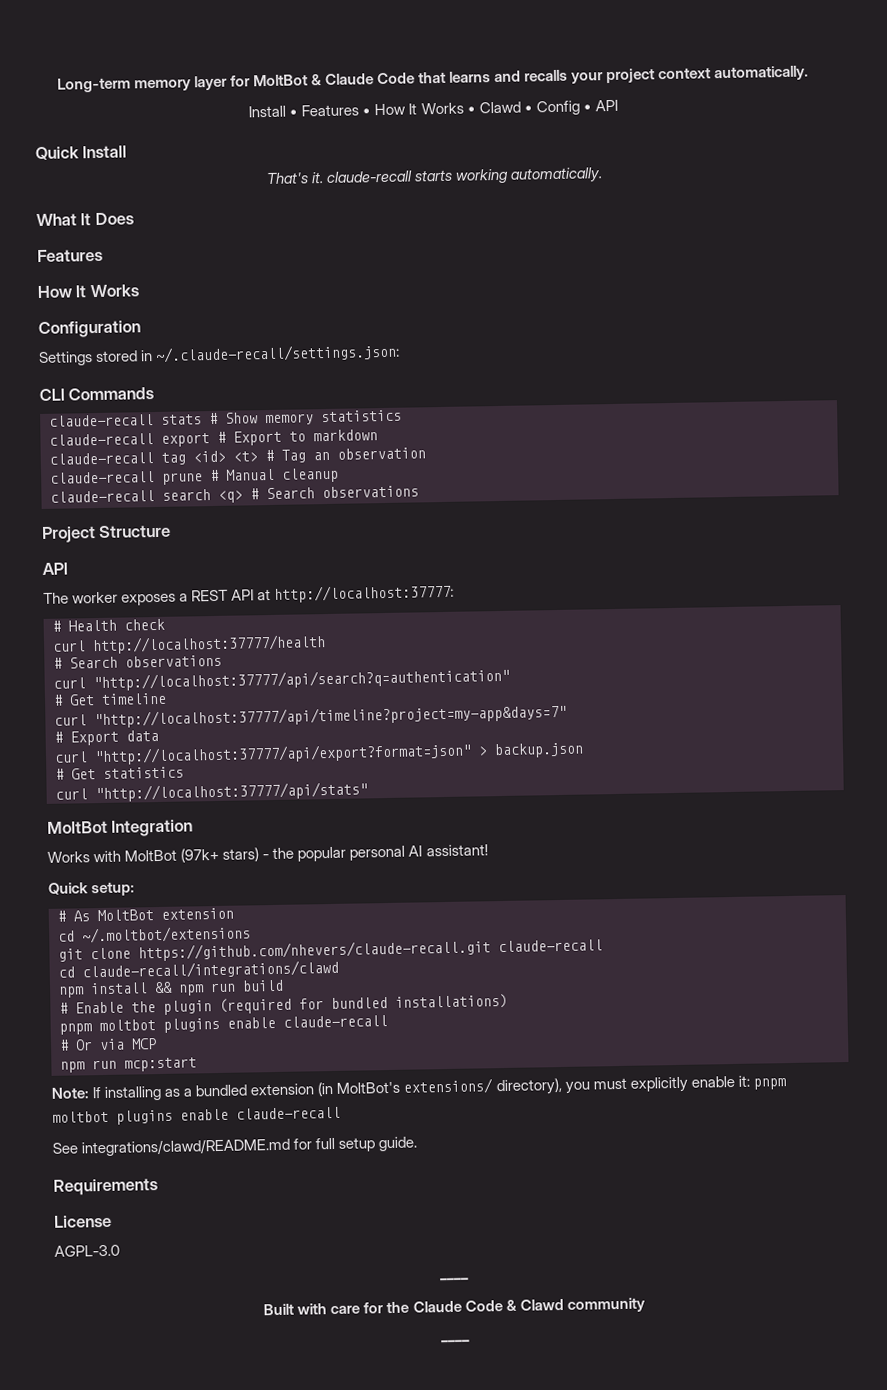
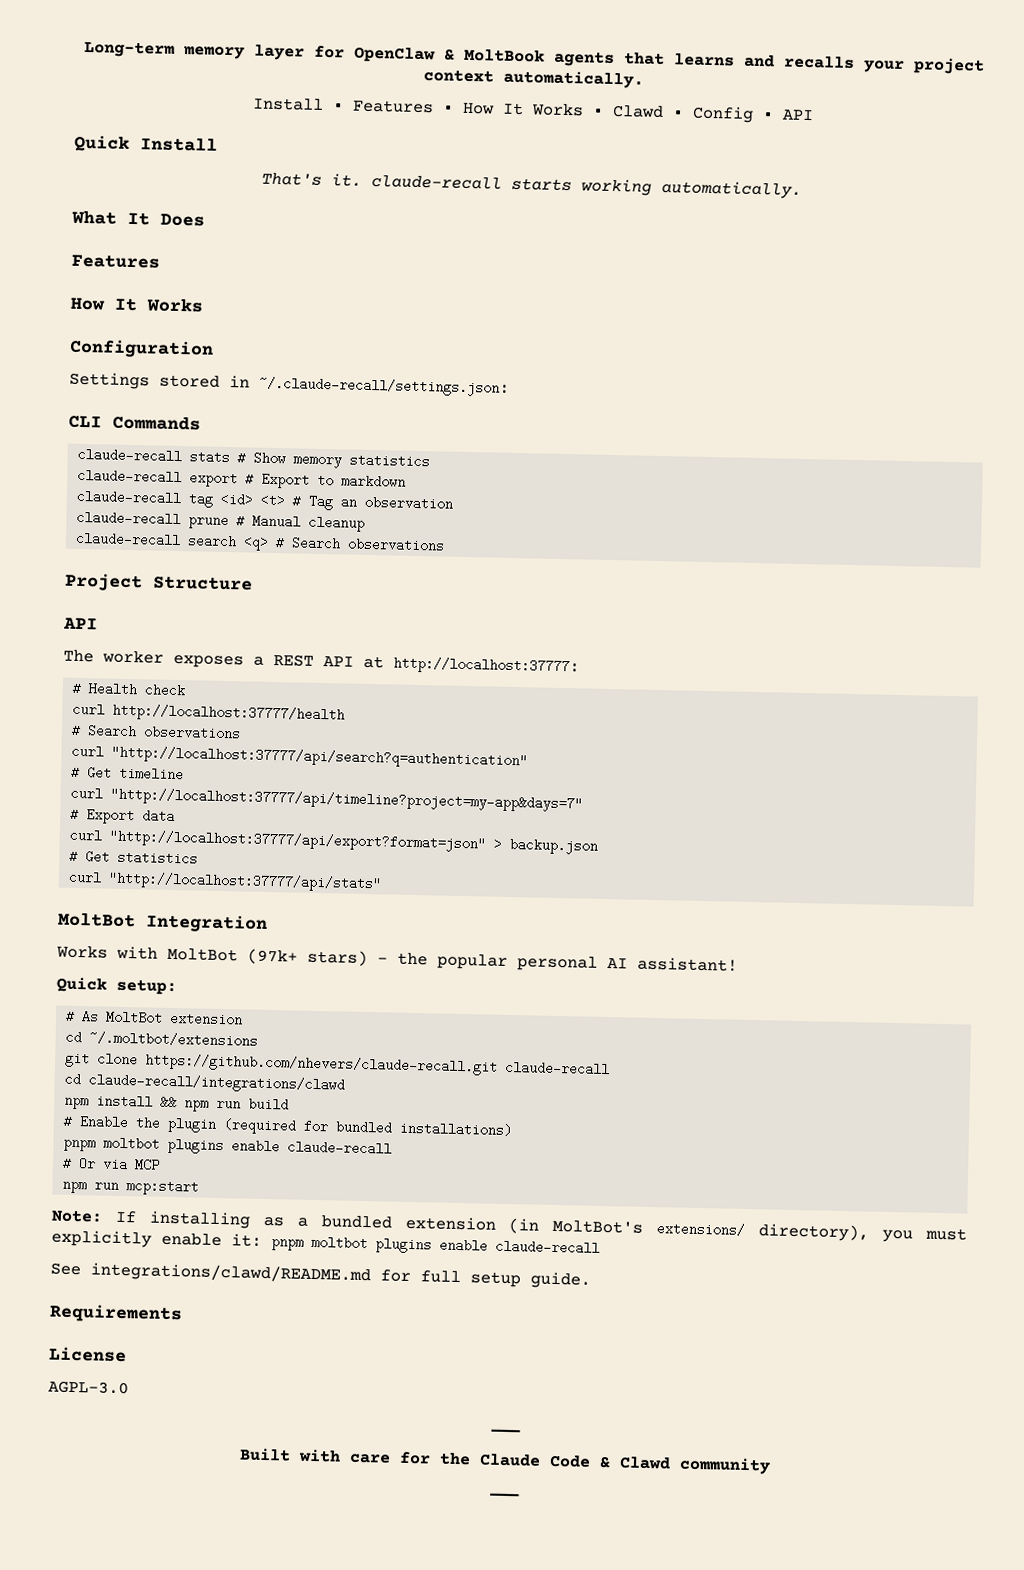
[252,72,415,87] MoltBot & Claude Code -> [352,46,615,67] OpenClaw & MoltBook agents

